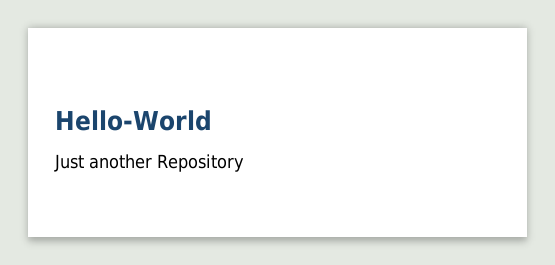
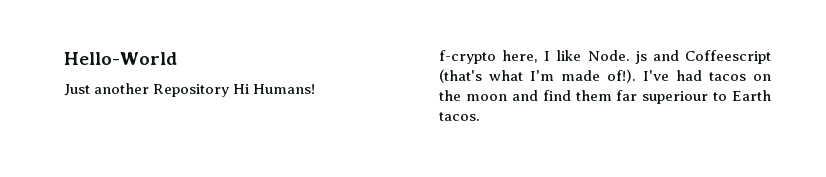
(244, 163) none -> [233,84,316,94] [439,50,771,64] [439,69,771,83] [439,90,771,104] [439,112,480,121] Hi Humans! // f-crypto here, I like Node. js and Coffeescript (that's what I'm made of!). I've had tacos on the moon and find them far superiour to Earth tacos.

